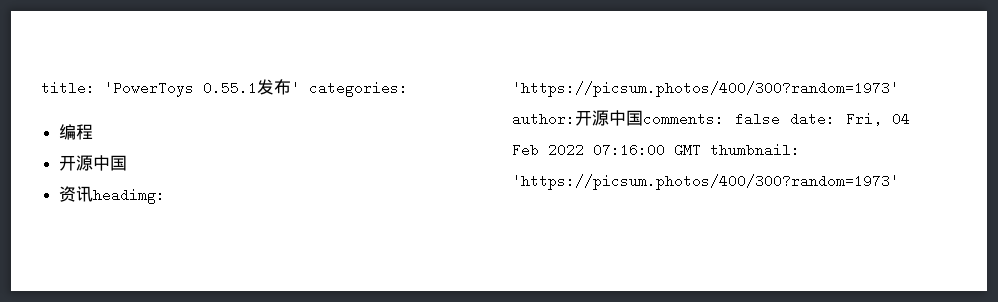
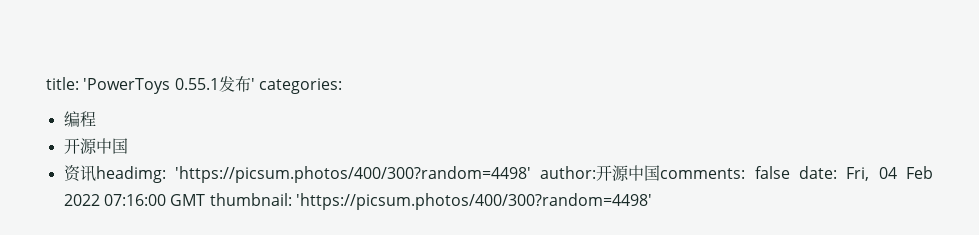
[512,81,900,97] 'https://picsum.photos/400/300?random=1973' -> [174,166,531,183] 'https://picsum.photos/400/300?random=4498'
[512,174,900,190] 'https://picsum.photos/400/300?random=1973' -> [295,193,652,210] 'https://picsum.photos/400/300?random=4498'

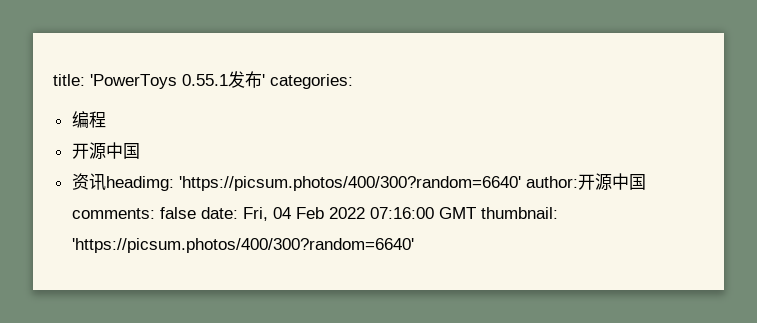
[174,166,531,183] 'https://picsum.photos/400/300?random=4498' -> [178,176,521,191] 'https://picsum.photos/400/300?random=6640'
[295,193,652,210] 'https://picsum.photos/400/300?random=4498' -> [71,238,414,253] 'https://picsum.photos/400/300?random=6640'

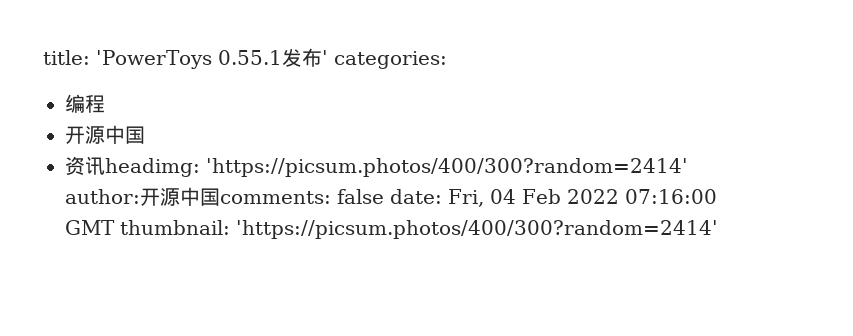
[178,176,521,191] 'https://picsum.photos/400/300?random=6640' -> [206,158,688,177] 'https://picsum.photos/400/300?random=2414'
[71,238,414,253] 'https://picsum.photos/400/300?random=6640' -> [236,220,718,239] 'https://picsum.photos/400/300?random=2414'

